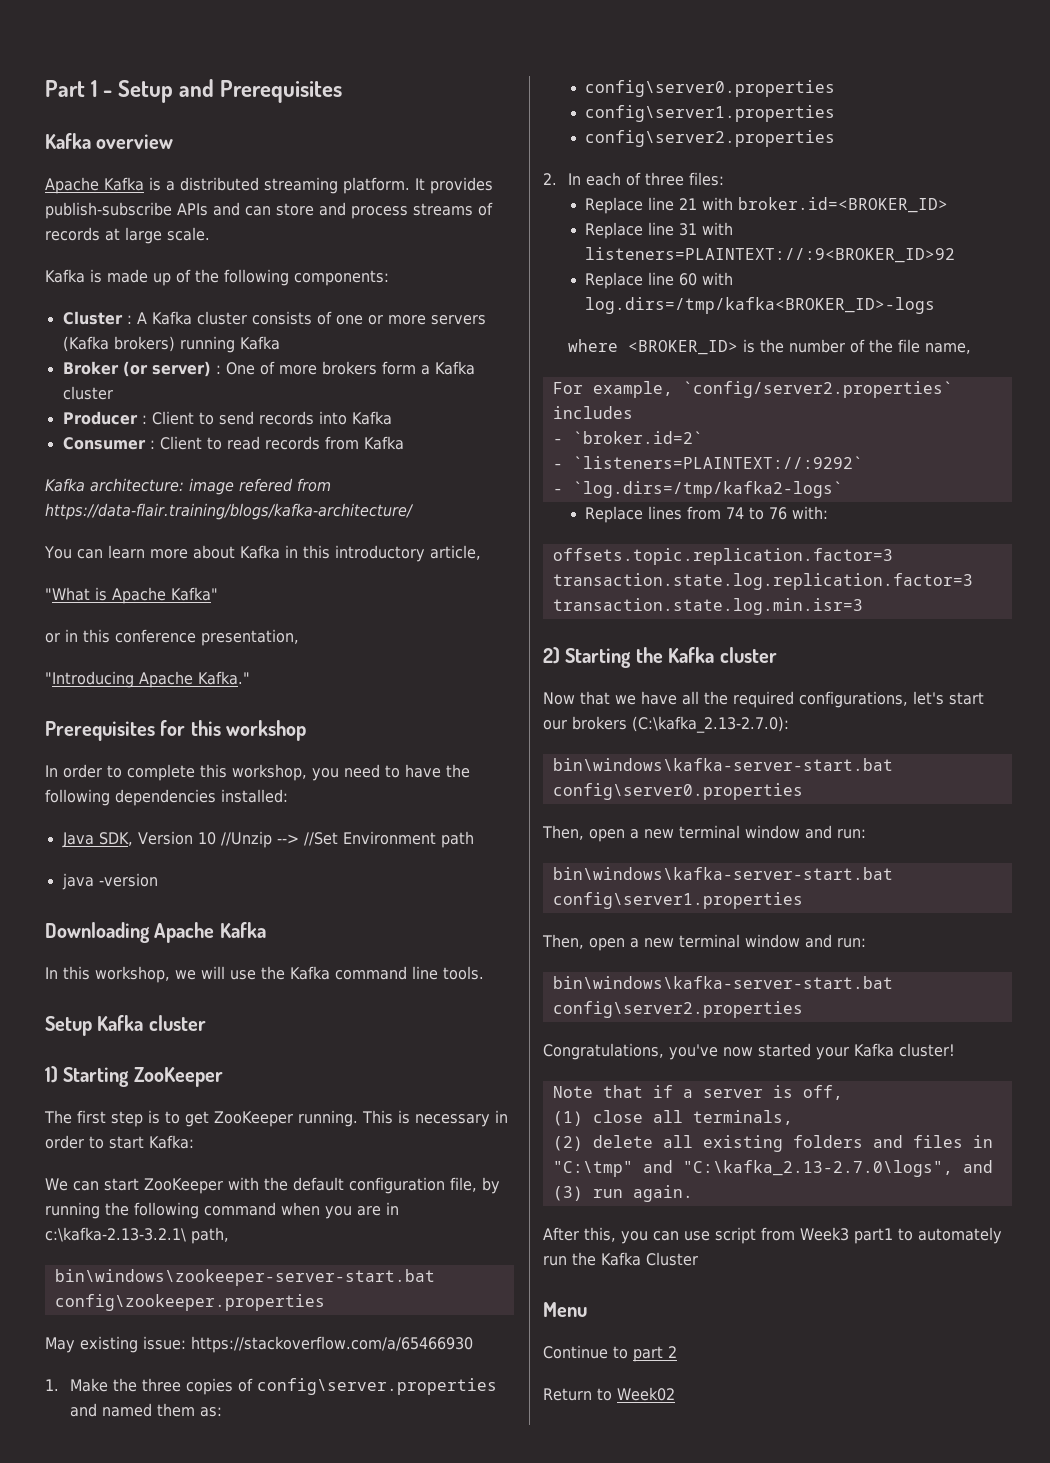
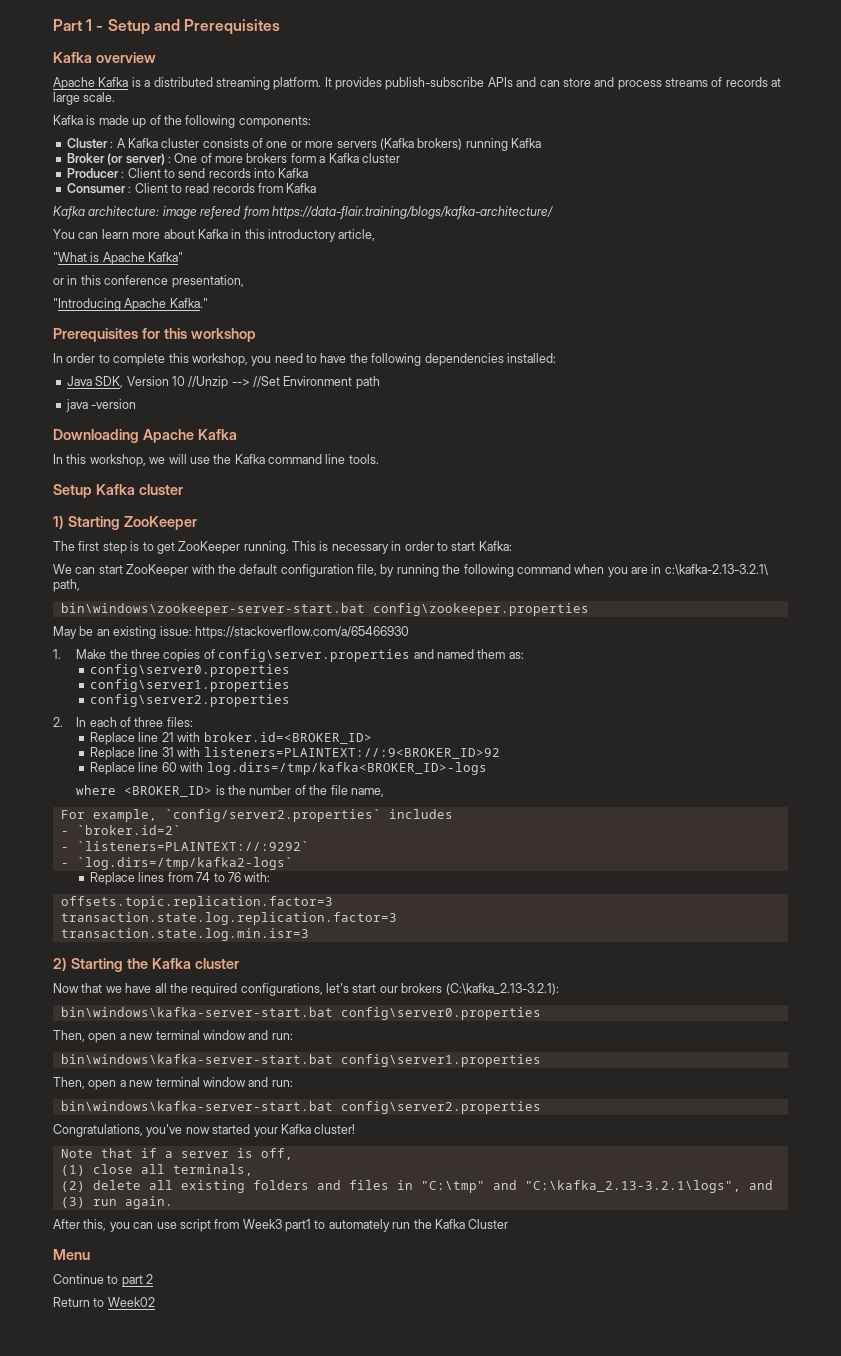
(75, 1345) none -> [79,626,110,636] be an
[632,716,789,733] (C:\kafka_2.13-2.7.0): -> [445,983,559,995] (C:\kafka_2.13-3.2.1):
[682,1160,953,1177] "C:\kafka_2.13-2.7.0\logs", -> [524,1180,741,1193] "C:\kafka_2.13-3.2.1\logs",

